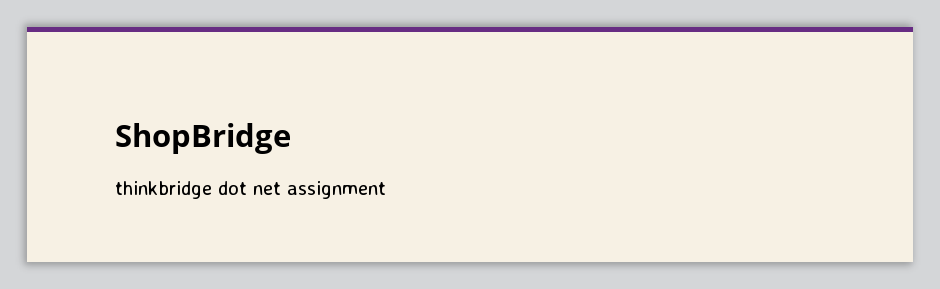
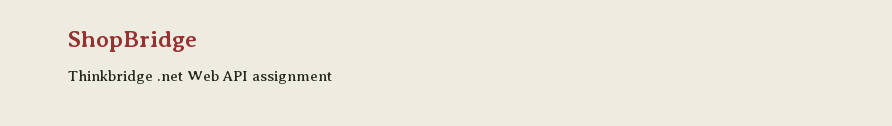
[115,181,281,199] thinkbridge dot net -> [68,70,249,84] Thinkbridge .net Web API

